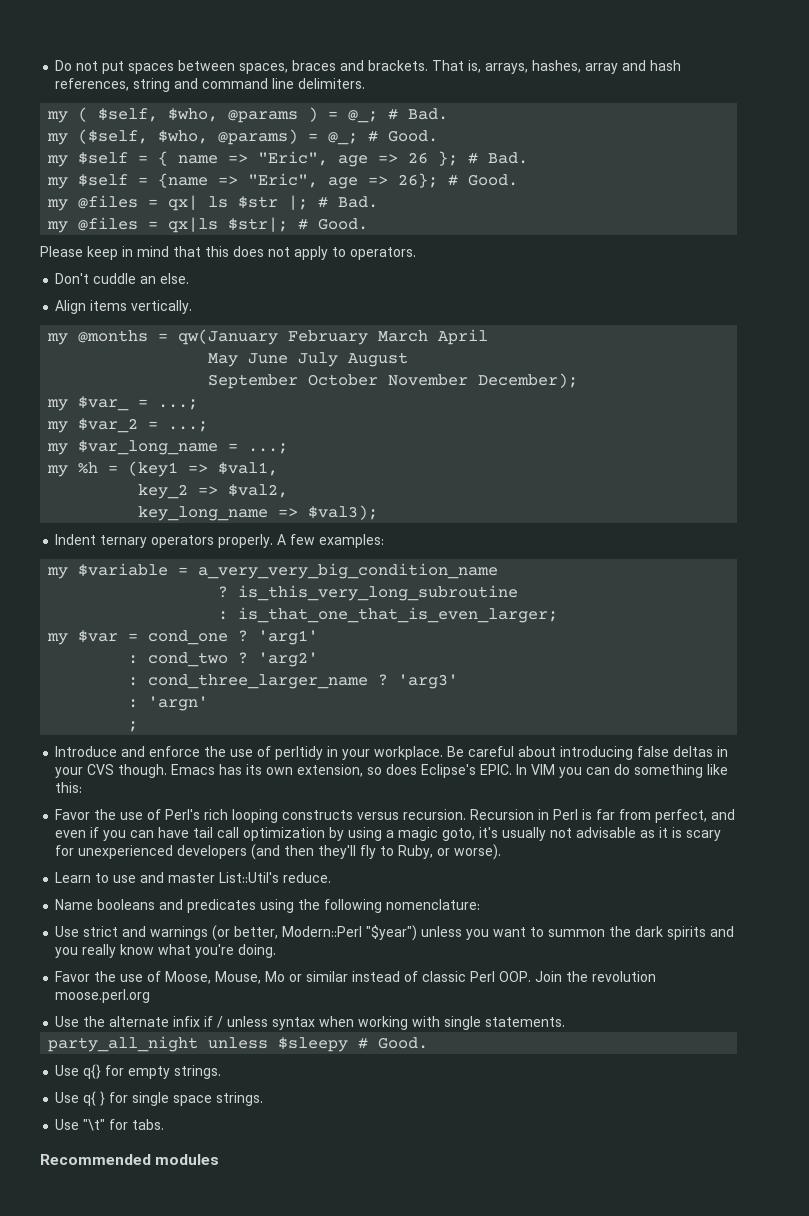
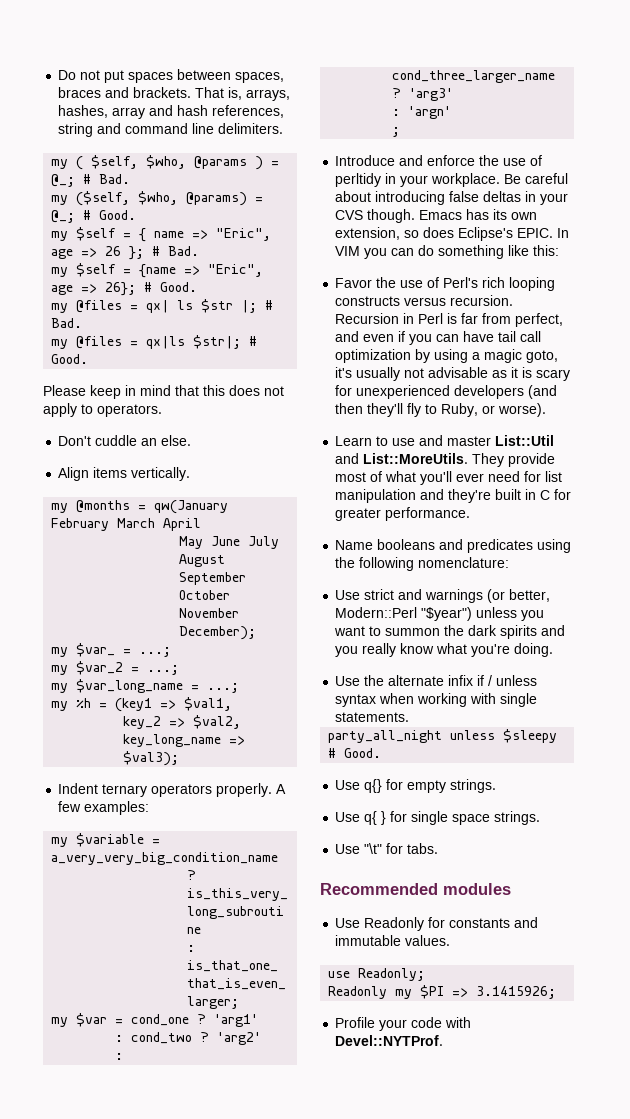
[219,872,332,883] List::Util's reduce. -> [495,435,555,446] [335,453,556,467] [335,471,563,485] [335,489,572,503] [335,507,471,521] List::Util and List::MoreUtils. They provide most of what you'll ever need for list manipulation and they're built in C for greater performance.
[55,971,657,984] [55,989,151,1003] // Favor the use of Moose, Mouse, Mo or similar instead of classic Perl OOP. Join the revolution moose.perl.org -> (554, 650) none
(220, 1159) none -> [335,917,539,931] [335,935,451,946] [328,968,426,981] [328,985,557,999] [335,1017,472,1031] [335,1035,444,1046] // Use Readonly for constants and immutable values. // use Readonly; // Readonly my $PI => 3.1415926; // Profile your code with Devel::NYTProf.

